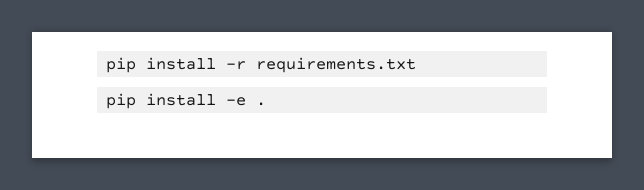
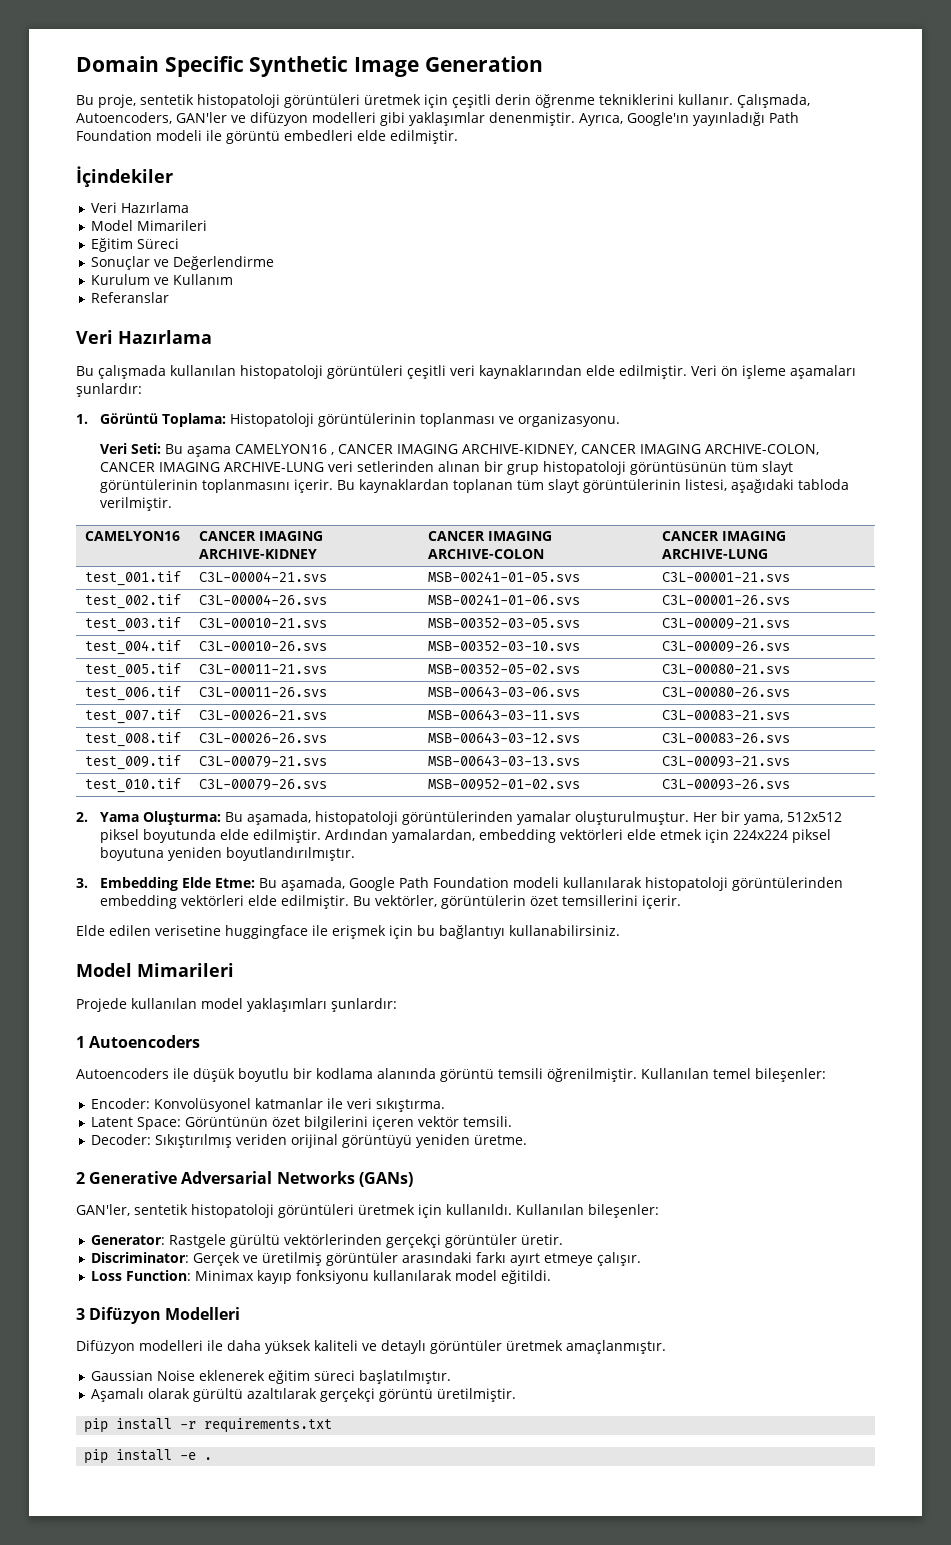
(105, 65) none -> [76,56,543,77] [76,94,810,108] [76,112,799,126] [76,130,458,144] [76,166,173,187] [90,202,189,213] [90,220,207,231] [90,238,179,252] [90,256,274,270] [90,274,233,285] [90,292,169,303] [76,330,212,344] [76,365,856,379] [76,383,142,397] [76,413,621,427] [100,443,820,457] [100,461,794,475] [100,479,850,493] [100,497,173,511] [84,531,180,541] [198,531,323,541] [198,549,317,559] [427,531,552,541] [427,549,544,559] [661,531,786,541] [661,549,768,559] [84,571,181,586] [198,571,327,582] [427,571,580,582] [661,572,790,582] [84,594,181,609] [198,594,327,605] [427,594,580,605] [661,595,790,605] [84,617,181,632] [198,618,327,628] [427,618,580,628] [661,618,790,630] [84,640,181,655] [198,641,327,651] [427,641,580,651] [661,641,790,653] [84,663,181,678] [198,664,327,674] [427,664,580,674] [661,664,790,674] [84,686,181,701] [198,687,327,697] [427,686,580,697] [661,687,790,697] [84,709,181,724] [198,710,327,720] [427,709,580,720] [661,710,790,720] [84,732,181,747] [198,733,327,743] [427,732,580,743] [661,733,790,743] [84,755,181,770] [198,756,327,768] [427,755,580,766] [661,756,790,768] [84,778,181,793] [198,779,327,791] [427,779,580,791] [661,779,790,791] [76,811,843,825] [100,829,832,843] [100,847,356,861] [76,877,844,891] [100,895,682,909] [76,925,620,939] [76,963,234,977] [76,998,397,1012] [76,1035,201,1048] [76,1068,826,1082] [90,1098,445,1112] [90,1116,512,1130] [90,1134,527,1148] [76,1171,413,1187] [76,1204,659,1218] [90,1234,563,1248] [90,1252,641,1266] [90,1270,551,1284] [76,1307,241,1324] [76,1340,666,1354] [90,1370,451,1384] [90,1388,516,1402] Domain Specific Synthetic Image Generation // Bu proje, sentetik histopatoloji görüntüleri üretmek için çeşitli derin öğrenme tekniklerini kullanır. Çalışmada, Autoencoders, GAN'ler ve difüzyon modelleri gibi yaklaşımlar denenmiştir. Ayrıca, Google'ın yayınladığı Path Foundation modeli ile görüntü embedleri elde edilmiştir. // İçindekiler // Veri Hazırlama // Model Mimarileri // Eğitim Süreci // Sonuçlar ve Değerlendirme // Kurulum ve Kullanım // Referanslar // Veri Hazırlama // Bu çalışmada kullanılan histopatoloji görüntüleri çeşitli veri kaynaklarından elde edilmiştir. Veri ön işleme aşamaları şunlardır: // 1. Görüntü Toplama: Histopatoloji görüntülerinin toplanması ve organizasyonu. // Veri Seti: Bu aşama CAMELYON16 , CANCER IMAGING ARCHIVE-KIDNEY, CANCER IMAGING ARCHIVE-COLON, CANCER IMAGING ARCHIVE-LUNG veri setlerinden alınan bir grup histopatoloji görüntüsünün tüm slayt görüntülerinin toplanmasını içerir. Bu kaynaklardan toplanan tüm slayt görüntülerinin listesi, aşağıdaki tabloda verilmiştir. // CAMELYON16 | CANCER IMAGING ARCHIVE-KIDNEY | CANCER IMAGING ARCHIVE-COLON | CANCER IMAGING ARCHIVE-LUNG // test_001.tif | C3L-00004-21.svs | MSB-00241-01-05.svs | C3L-00001-21.svs // test_002.tif | C3L-00004-26.svs | MSB-00241-01-06.svs | C3L-00001-26.svs // test_003.tif | C3L-00010-21.svs | MSB-00352-03-05.svs | C3L-00009-21.svs // test_004.tif | C3L-00010-26.svs | MSB-00352-03-10.svs | C3L-00009-26.svs // test_005.tif | C3L-00011-21.svs | MSB-00352-05-02.svs | C3L-00080-21.svs // test_006.tif | C3L-00011-26.svs | MSB-00643-03-06.svs | C3L-00080-26.svs // test_007.tif | C3L-00026-21.svs | MSB-00643-03-11.svs | C3L-00083-21.svs // test_008.tif | C3L-00026-26.svs | MSB-00643-03-12.svs | C3L-00083-26.svs // test_009.tif | C3L-00079-21.svs | MSB-00643-03-13.svs | C3L-00093-21.svs // test_010.tif | C3L-00079-26.svs | MSB-00952-01-02.svs | C3L-00093-26.svs // 2. Yama Oluşturma: Bu aşamada, histopatoloji görüntülerinden yamalar oluşturulmuştur. Her bir yama, 512x512 piksel boyutunda elde edilmiştir. Ardından yamalardan, embedding vektörleri elde etmek için 224x224 piksel boyutuna yeniden boyutlandırılmıştır. // 3. Embedding Elde Etme: Bu aşamada, Google Path Foundation modeli kullanılarak histopatoloji görüntülerinden embedding vektörleri elde edilmiştir. Bu vektörler, görüntülerin özet temsillerini içerir. // Elde edilen verisetine huggingface ile erişmek için bu bağlantıyı kullanabilirsiniz. // Model Mimarileri // Projede kullanılan model yaklaşımları şunlardır: // 1 Autoencoders // Autoencoders ile düşük boyutlu bir kodlama alanında görüntü temsili öğrenilmiştir. Kullanılan temel bileşenler: // Encoder: Konvolüsyonel katmanlar ile veri sıkıştırma. // Latent Space: Görüntünün özet bilgilerini içeren vektör temsili. // Decoder: Sıkıştırılmış veriden orijinal görüntüyü yeniden üretme. // 2 Generative Adversarial Networks (GANs) // GAN'ler, sentetik histopatoloji görüntüleri üretmek için kullanıldı. Kullanılan bileşenler: // Generator: Rastgele gürültü vektörlerinden gerçekçi görüntüler üretir. // Discriminator: Gerçek ve üretilmiş görüntüler arasındaki farkı ayırt etmeye çalışır. // Loss Function: Minimax kayıp fonksiyonu kullanılarak model eğitildi. // 3 Difüzyon Modelleri // Difüzyon modelleri ile daha yüksek kaliteli ve detaylı görüntüler üretmek amaçlanmıştır. // Gaussian Noise eklenerek eğitim süreci başlatılmıştır. // Aşamalı olarak gürültü azaltılarak gerçekçi görüntü üretilmiştir. //

